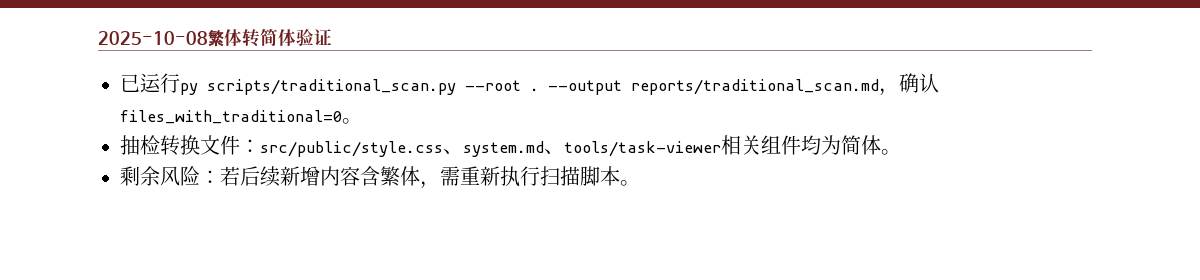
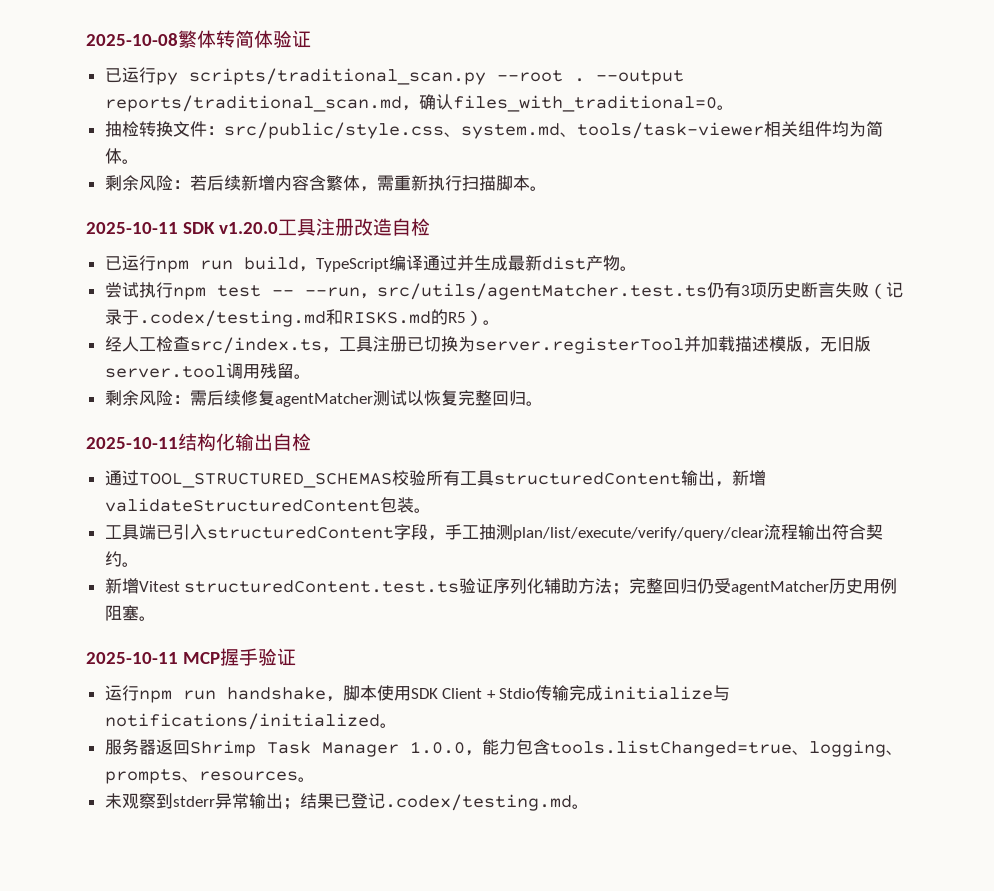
(640, 183) none -> [86,218,430,236] [104,255,637,273] [104,282,903,300] [104,309,500,327] [104,336,871,354] [104,363,311,379] [104,390,543,407] [86,433,311,451] [104,470,766,488] [104,497,431,513] [104,524,883,541] [104,551,139,567] [104,578,898,595] [104,605,156,621] [86,648,296,666] [104,685,731,703] [104,713,397,730] [104,739,903,757] [104,769,315,784] [104,793,589,811] // 2025-10-11 SDK v1.20.0工具注册改造自检 // 已运行npm run build，TypeScript编译通过并生成最新dist产物。 // 尝试执行npm test -- --run，src/utils/agentMatcher.test.ts仍有3项历史断言失败（记录于.codex/testing.md和RISKS.md的R5）。 // 经人工检查src/index.ts，工具注册已切换为server.registerTool并加载描述模版，无旧版server.tool调用残留。 // 剩余风险：需后续修复agentMatcher测试以恢复完整回归。 // 2025-10-11结构化输出自检 // 通过TOOL_STRUCTURED_SCHEMAS校验所有工具structuredContent输出，新增validateStructuredContent包装。 // 工具端已引入structuredContent字段，手工抽测plan/list/execute/verify/query/clear流程输出符合契约。 // 新增Vitest structuredContent.test.ts验证序列化辅助方法；完整回归仍受agentMatcher历史用例阻塞。 // 2025-10-11 MCP握手验证 // 运行npm run handshake，脚本使用SDK Client + Stdio传输完成initialize与notifications/initialized。 // 服务器返回Shrimp Task Manager 1.0.0，能力包含tools.listChanged=true、logging、prompts、resources。 // 未观察到stderr异常输出；结果已登记.codex/testing.md。

